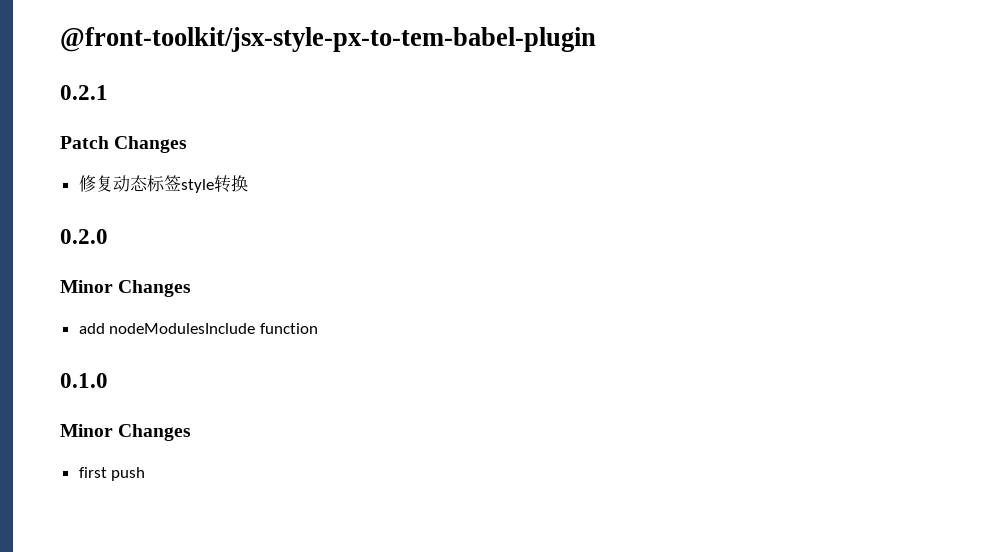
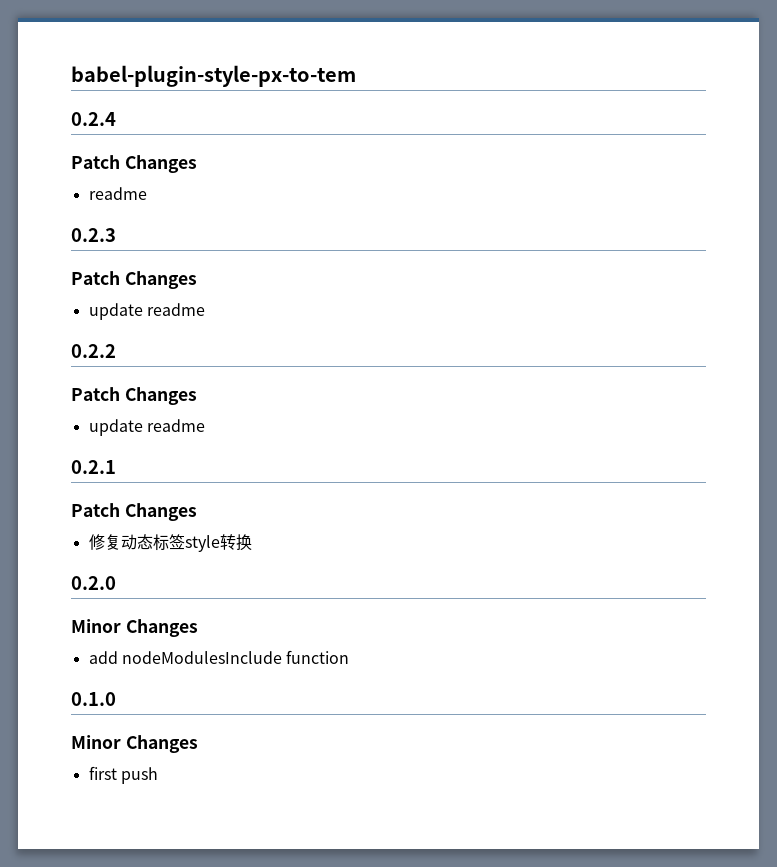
[60,27,596,52] @front-toolkit/jsx-style-px-to-tem-babel-plugin -> [71,65,356,87] [71,112,116,126] [71,155,197,173] [88,187,147,200] [71,228,116,242] [71,271,197,289] [88,303,205,320] [71,344,116,358] [71,387,197,405] [88,419,205,436] babel-plugin-style-px-to-tem // 0.2.4 // Patch Changes // readme // 0.2.3 // Patch Changes // update readme // 0.2.2 // Patch Changes // update readme

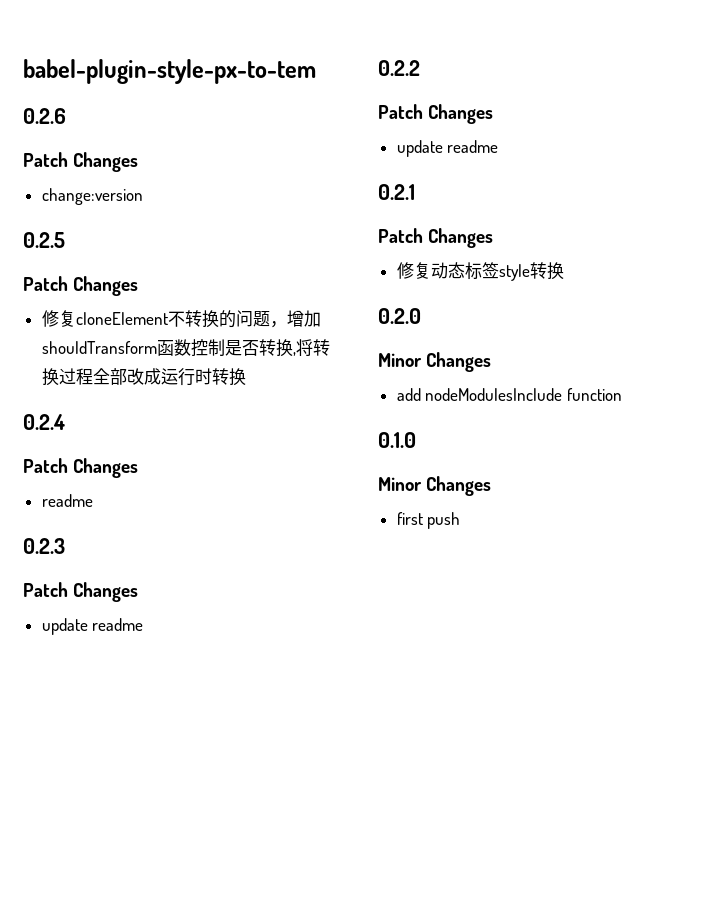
(356, 76) none -> [23,108,66,124] [23,152,139,172] [41,188,143,205] [23,232,65,248] [23,276,139,296] [41,310,321,328] [41,339,330,357] [41,368,246,386] // 0.2.6 // Patch Changes // change:version // 0.2.5 // Patch Changes // 修复cloneElement不转换的问题，增加shouldTransform函数控制是否转换,将转换过程全部改成运行时转换

